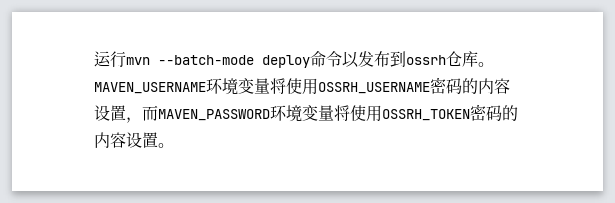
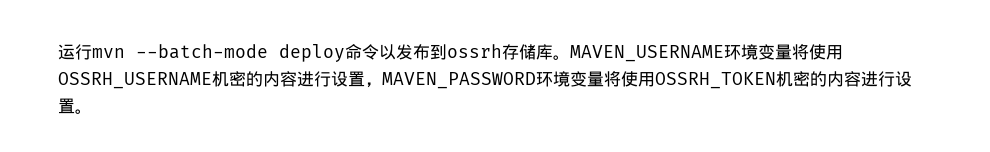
[446,51,462,67] 仓 -> [502,44,536,60] 存储
[430,77,510,94] [94,105,158,123] 密码的内容设置，而 -> [212,71,382,88] 机密的内容进行设置，
[470,104,518,121] [94,132,126,148] 密码的内容 -> [776,71,895,87] 机密的内容进行

